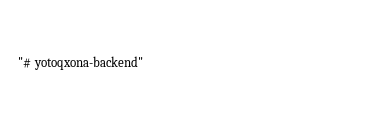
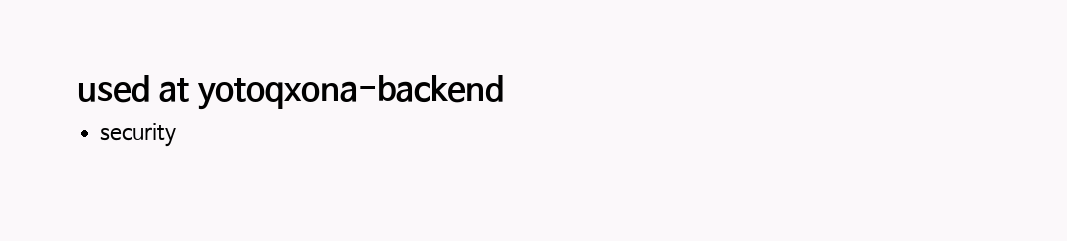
[18,56,143,70] "# yotoqxona-backend" -> [77,75,504,110] [100,123,177,147] used at yotoqxona-backend // security

